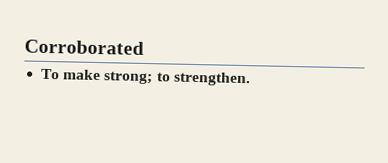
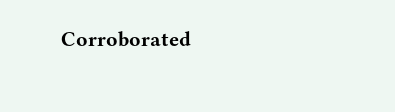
[41,68,251,87] // To make strong; to strengthen. -> (191, 39) none

